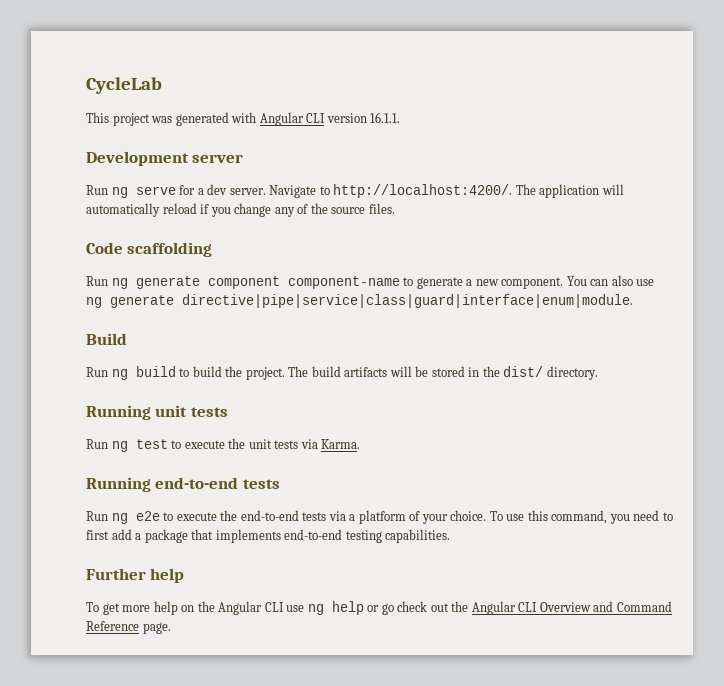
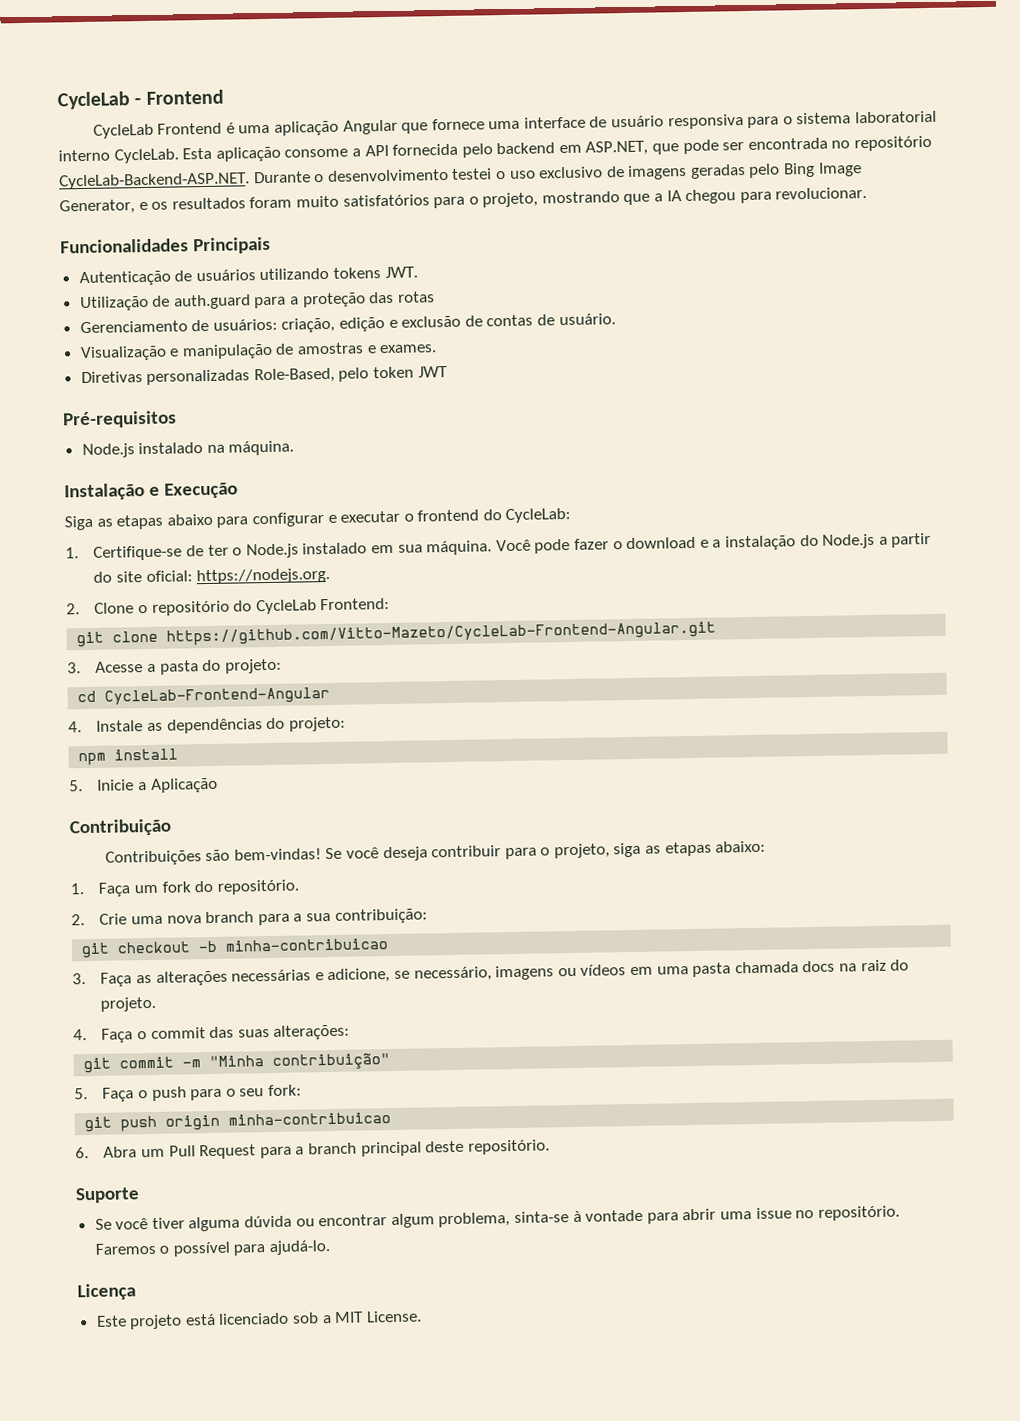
[86,77,162,94] [86,112,401,126] [86,151,244,166] [86,184,624,198] [86,203,395,217] [86,242,213,257] [86,275,655,289] [86,294,633,308] [86,333,127,345] [86,366,598,380] [86,405,228,420] [86,438,361,452] [86,477,280,492] [86,510,673,524] [86,529,451,543] [86,568,185,583] [86,601,672,615] [86,621,171,634] CycleLab // This project was generated with Angular CLI version 16.1.1. // Development server // Run ng serve for a dev server. Navigate to http://localhost:4200/. The application will automatically reload if you change any of the source files. // Code scaffolding // Run ng generate component component-name to generate a new component. You can also use ng generate directive|pipe|service|class|guard|interface|enum|module. // Build // Run ng build to build the project. The build artifacts will be stored in the dist/ directory. // Running unit tests // Run ng test to execute the unit tests via Karma. // Running end-to-end tests // Run ng e2e to execute the end-to-end tests via a platform of your choice. To use this command, you need to first add a package that implements end-to-end testing capabilities. // Further help // To get more help on the Angular CLI use ng help or go check out the Angular CLI Overview and Command Reference page. -> [57,89,224,110] [92,110,938,139] [58,135,933,164] [59,162,862,190] [59,187,868,215] [60,236,271,255] [78,266,418,287] [79,291,435,312] [79,313,616,334] [79,342,438,362] [80,365,448,385] [62,410,177,429] [81,440,295,459] [64,482,238,501] [64,507,572,531] [65,532,932,561] [93,567,331,585] [66,597,391,616] [76,621,717,648] [67,658,282,675] [77,686,331,706] [68,716,346,734] [78,748,179,766] [69,777,218,793] [69,818,172,837] [104,840,767,866] [70,879,300,897] [71,908,428,926] [81,938,389,959] [72,959,910,987] [100,996,157,1012] [73,1024,351,1043] [83,1053,391,1074] [74,1084,303,1102] [84,1112,392,1133] [75,1139,550,1160] [75,1187,140,1204] [94,1205,900,1232] [94,1240,331,1257] [77,1283,136,1301] [95,1310,422,1330] CycleLab - Frontend // CycleLab Frontend é uma aplicação Angular que fornece uma interface de usuário responsiva para o sistema laboratorial interno CycleLab. Esta aplicação consome a API fornecida pelo backend em ASP.NET, que pode ser encontrada no repositório CycleLab-Backend-ASP.NET. Durante o desenvolvimento testei o uso exclusivo de imagens geradas pelo Bing Image Generator, e os resultados foram muito satisfatórios para o projeto, mostrando que a IA chegou para revolucionar. // Funcionalidades Principais // Autenticação de usuários utilizando tokens JWT. // Utilização de auth.guard para a proteção das rotas // Gerenciamento de usuários: criação, edição e exclusão de contas de usuário. // Visualização e manipulação de amostras e exames. // Diretivas personalizadas Role-Based, pelo token JWT // Pré-requisitos // Node.js instalado na máquina. // Instalação e Execução // Siga as etapas abaixo para configurar e executar o frontend do CycleLab: // 1. Certifique-se de ter o Node.js instalado em sua máquina. Você pode fazer o download e a instalação do Node.js a partir do site oficial: https://nodejs.org. // 2. Clone o repositório do CycleLab Frontend: // git clone https://github.com/Vitto-Mazeto/CycleLab-Frontend-Angular.git // 3. Acesse a pasta do projeto: // cd CycleLab-Frontend-Angular // 4. Instale as dependências do projeto: // npm install // 5. Inicie a Aplicação // Contribuição // Contribuições são bem-vindas! Se você deseja contribuir para o projeto, siga as etapas abaixo: // 1. Faça um fork do repositório. // 2. Crie uma nova branch para a sua contribuição: // git checkout -b minha-contribuicao // 3. Faça as alterações necessárias e adicione, se necessário, imagens ou vídeos em uma pasta chamada docs na raiz do projeto. // 4. Faça o commit das suas alterações: // git commit -m "Minha contribuição" // 5. Faça o push para o seu fork: // git push origin minha-contribuicao // 6. Abra um Pull Request para a branch principal deste repositório. // Suporte // Se você tiver alguma dúvida ou encontrar algum problema, sinta-se à vontade para abrir uma issue no repositório. Faremos o possível para ajudá-lo. // Licença // Este projeto está licenciado sob a MIT License.

